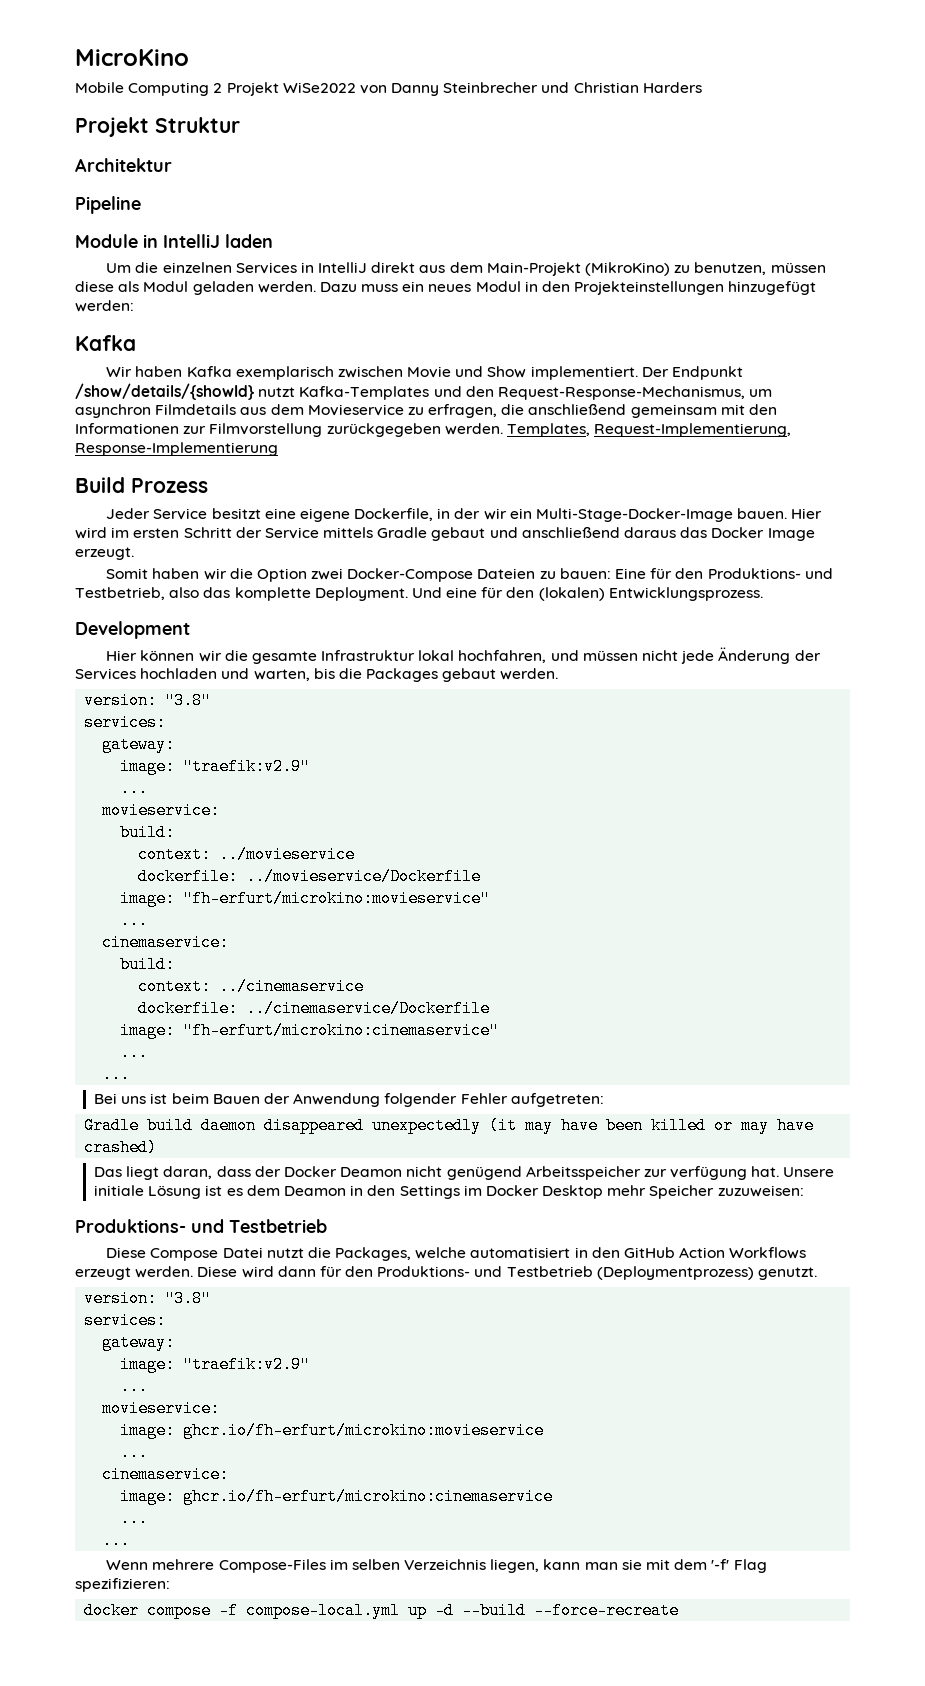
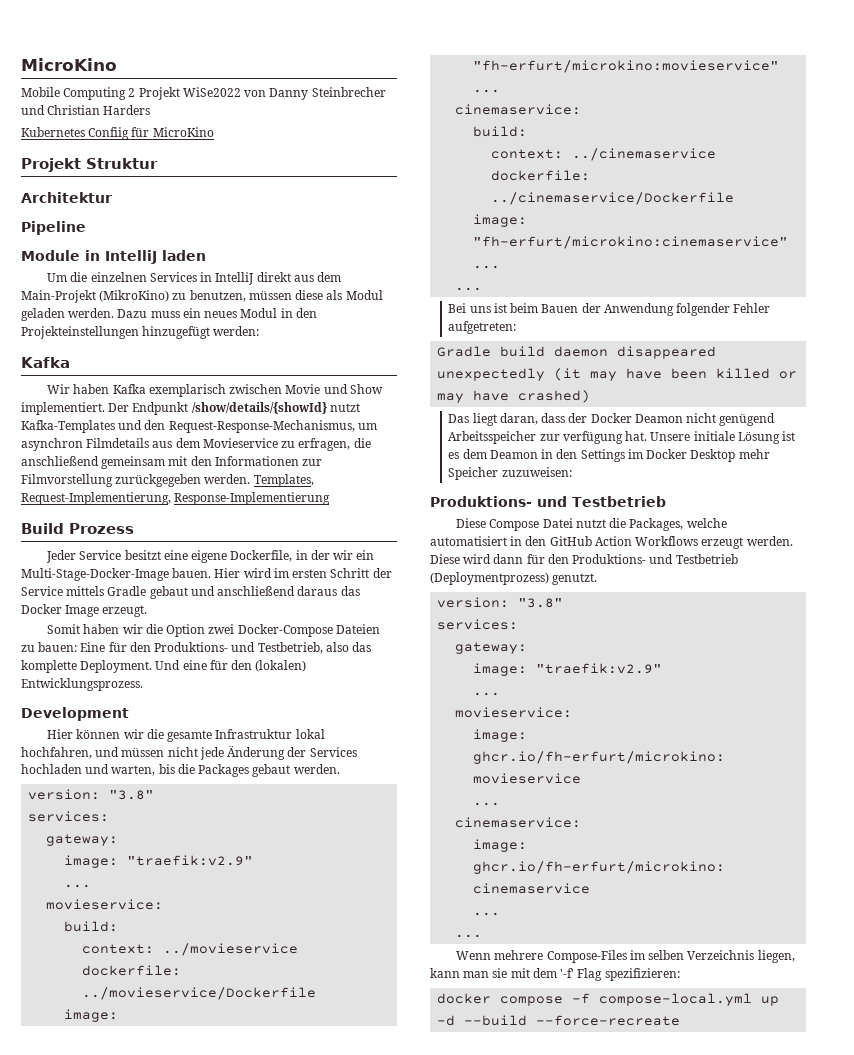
(702, 87) none -> [21,127,214,140] // Kubernetes Confiig für MicroKino

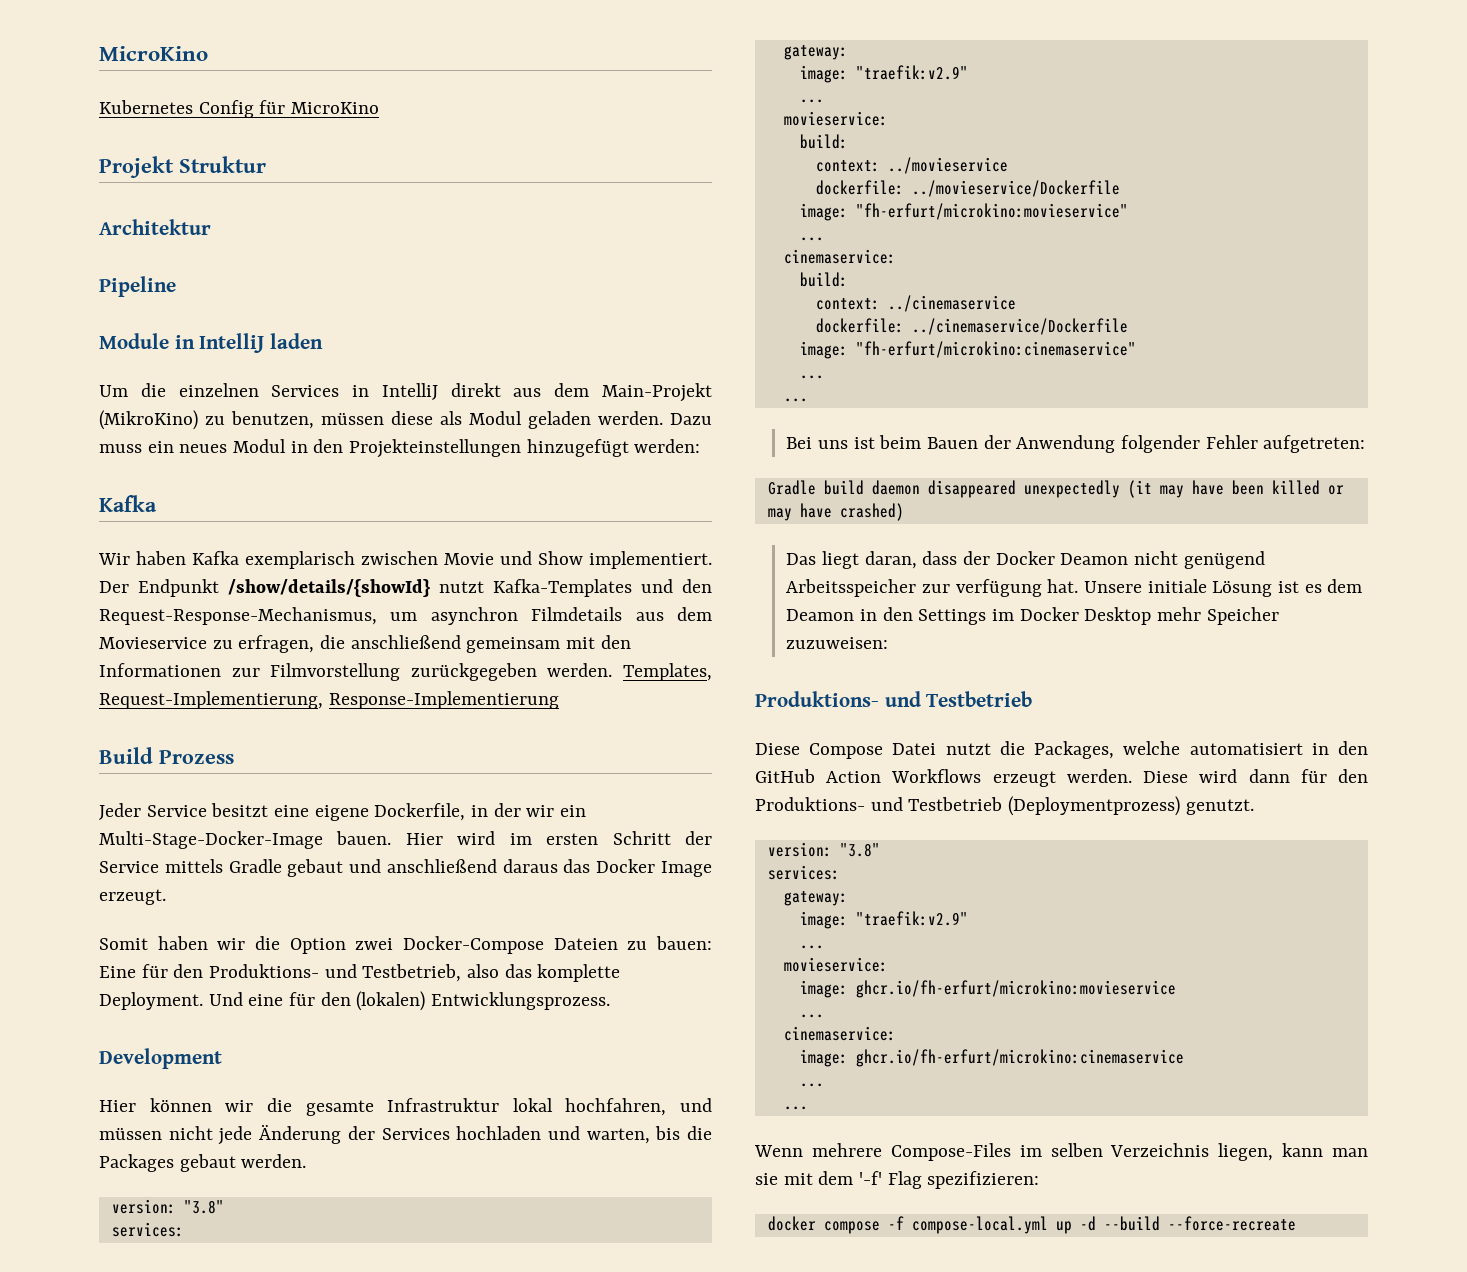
[21,58,117,71] [21,87,386,100] [21,105,151,115] MicroKino // Mobile Computing 2 Projekt WiSe2022 von Danny Steinbrecher und Christian Harders -> [99,46,208,61] MicroKino
[88,127,130,140] Confiig -> [198,100,254,118] Config

